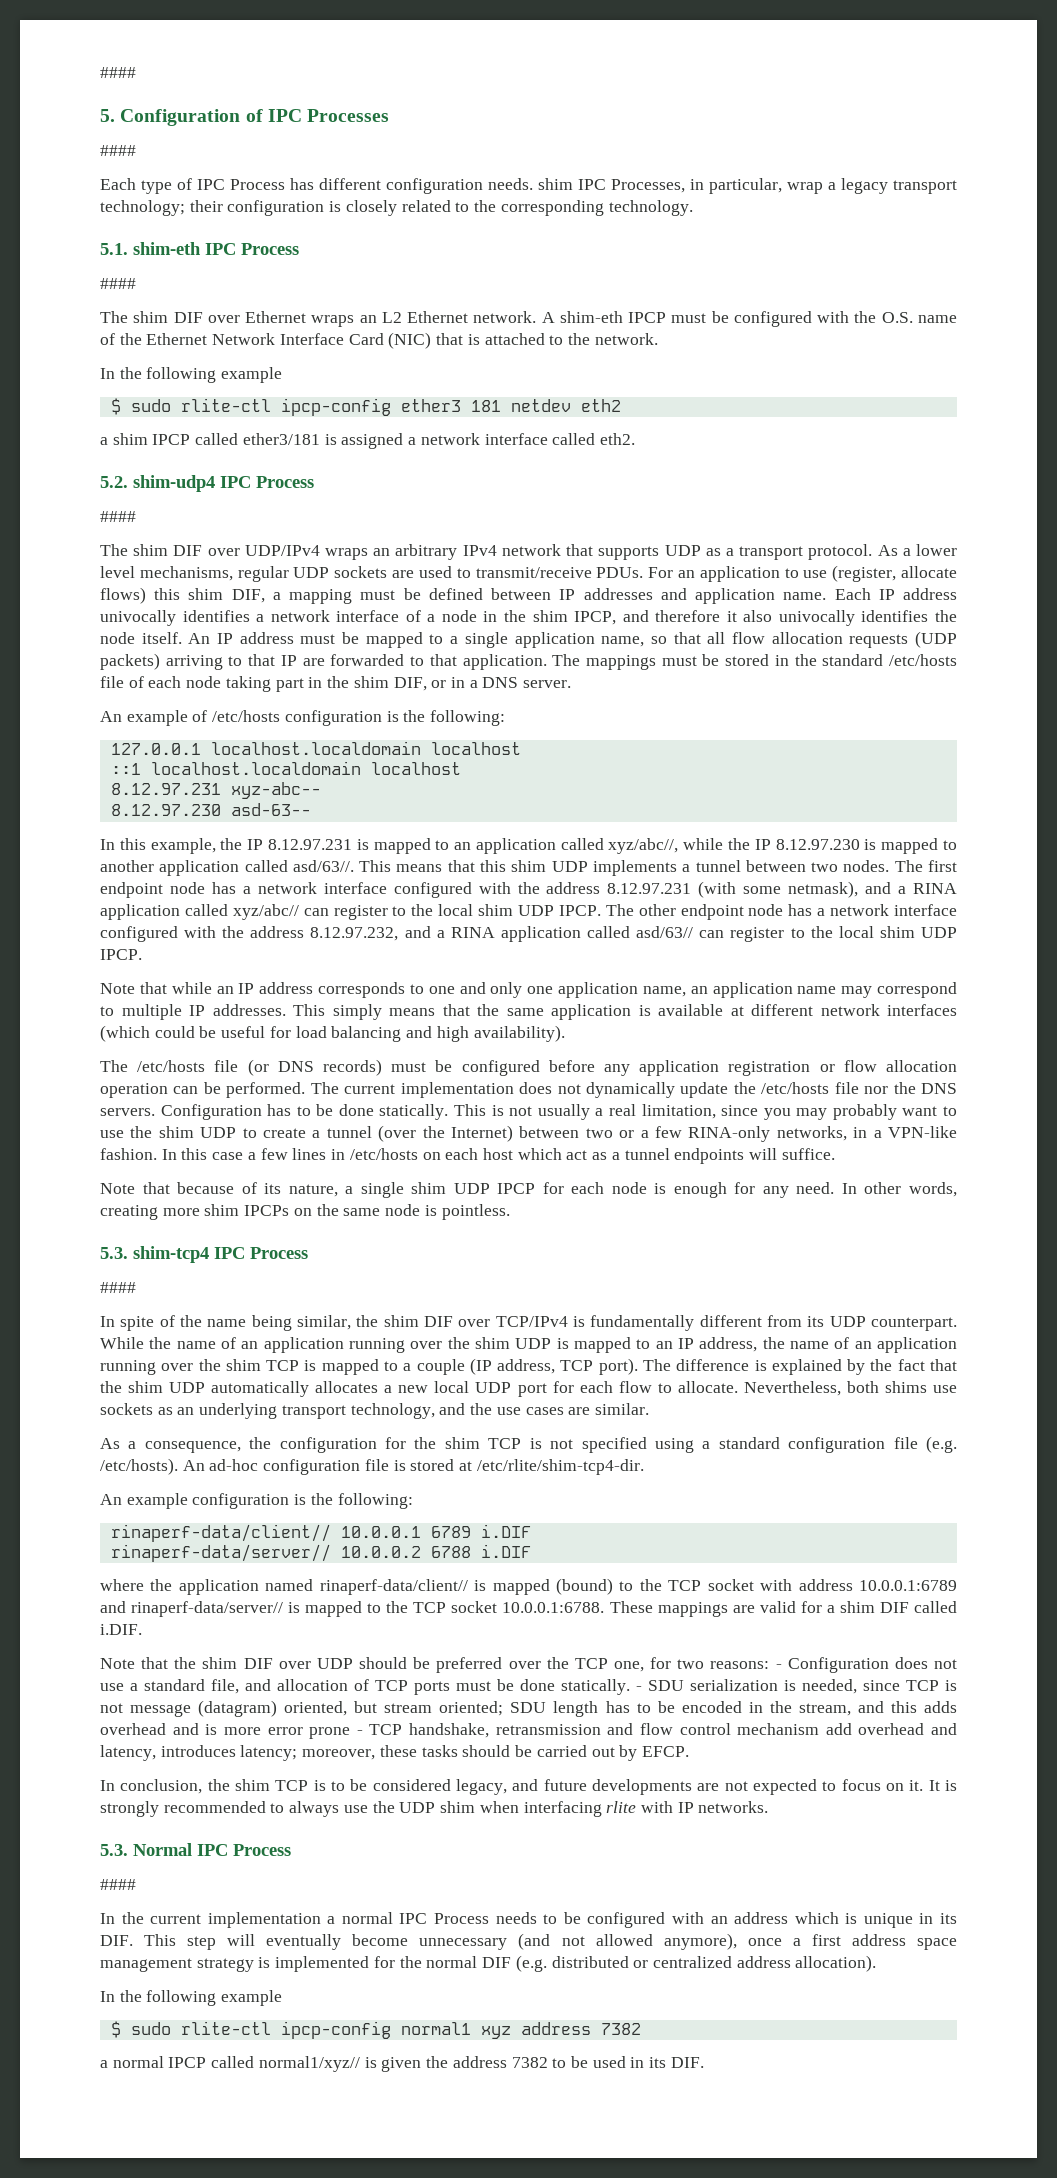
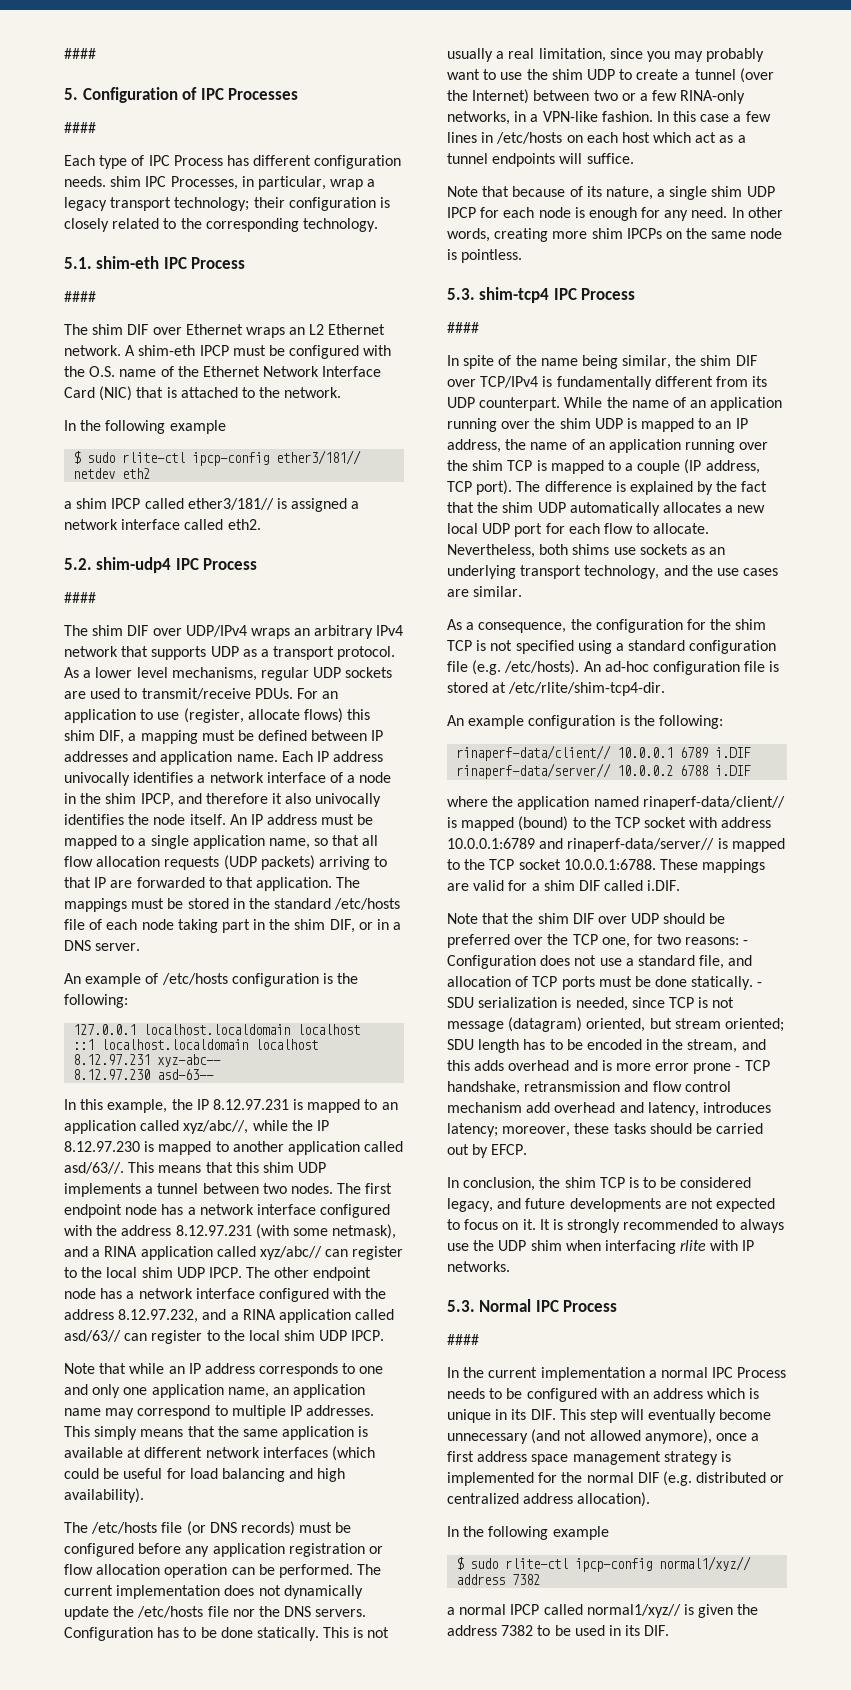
[400,399,501,412] ether3 181 -> [276,450,362,465] ether3/181//
[242,433,320,445] ether3/181 -> [187,498,274,510] ether3/181//
[400,2022,511,2039] normal1 xyz -> [659,1556,752,1571] normal1/xyz//

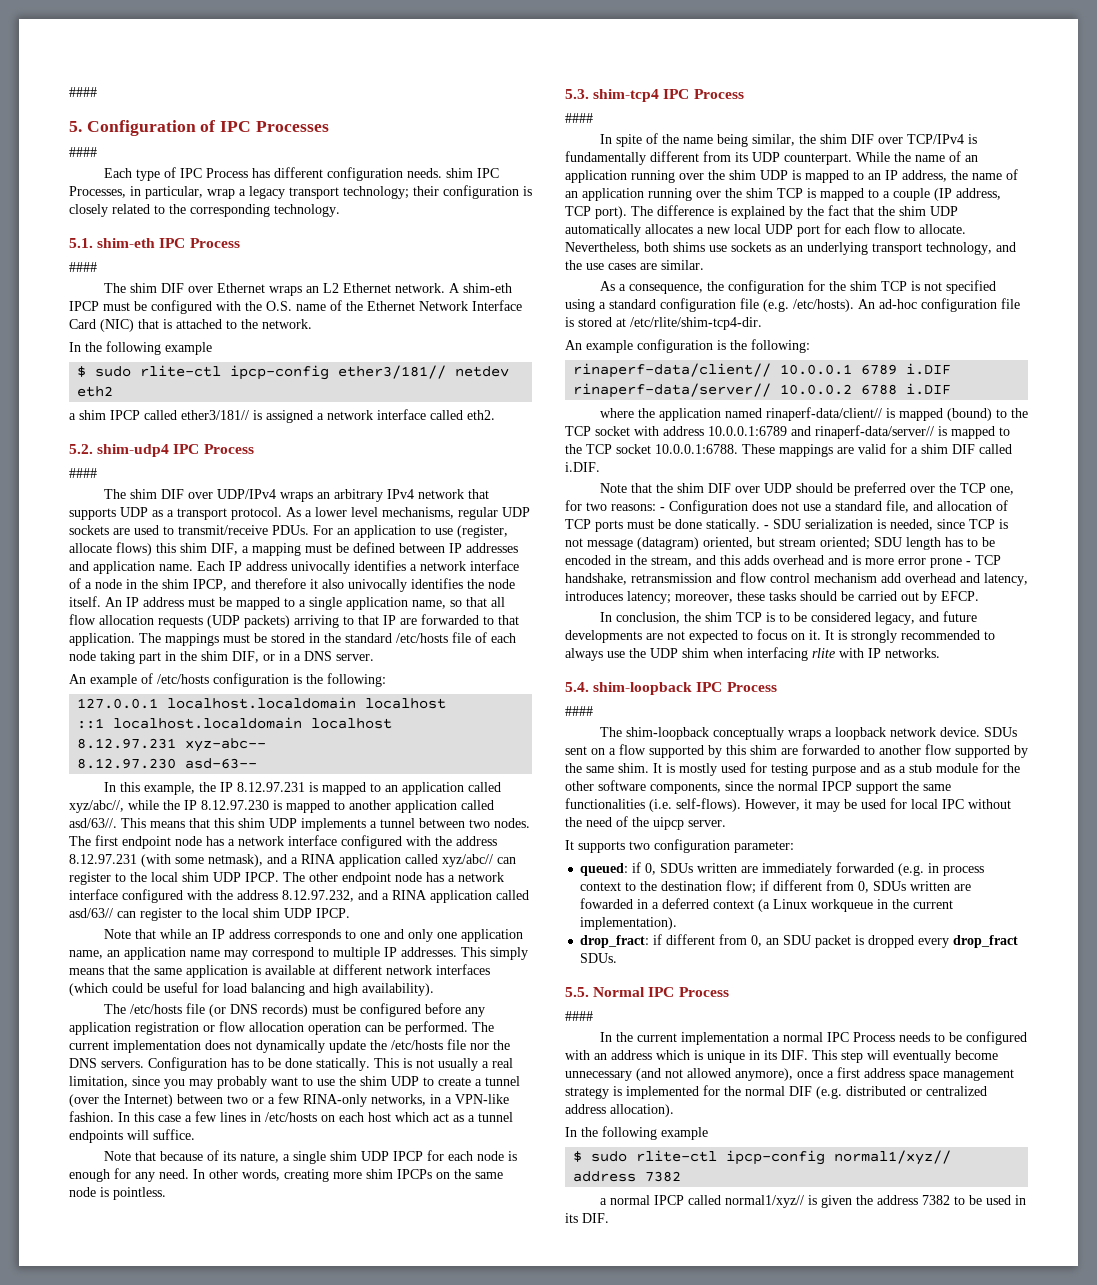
[447,1300,475,1312] 5.3. -> [565,682,777,695] [565,706,593,716] [599,727,1017,740] [565,744,1028,758] [565,762,1020,776] [565,780,951,794] [565,798,1011,812] [565,816,726,830] [565,839,794,853] [580,862,985,876] [580,880,972,894] [580,898,954,912] [580,917,678,930] [580,934,1019,948] [580,953,618,963] [565,987,589,997] 5.4. shim-loopback IPC Process // #### // The shim-loopback conceptually wraps a loopback network device. SDUs sent on a flow supported by this shim are forwarded to another flow supported by the same shim. It is mostly used for testing purpose and as a stub module for the other software components, since the normal IPCP support the same functionalities (i.e. self-flows). However, it may be used for local IPC without the need of the uipcp server. // It supports two configuration parameter: // queued: if 0, SDUs written are immediately forwarded (e.g. in process context to the destination flow; if different from 0, SDUs written are fowarded in a deferred context (a Linux workqueue in the current implementation). // drop_fract: if different from 0, an SDU packet is dropped every drop_fract SDUs. // 5.5.

